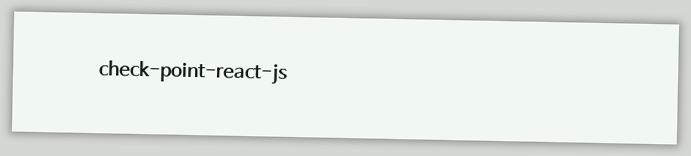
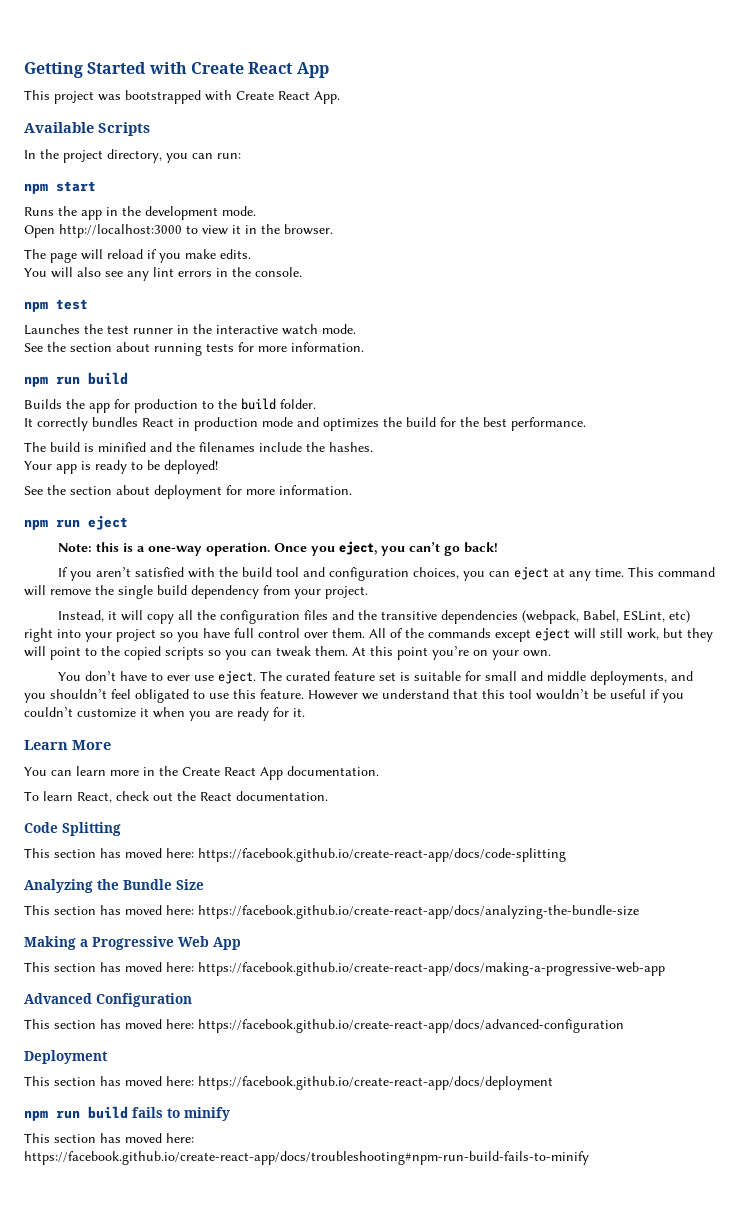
[98,60,288,85] check-point-react-js -> [24,62,329,78] [24,90,340,104] [24,122,150,136] [24,149,241,163] [24,181,96,194] [24,206,256,220] [24,224,333,238] [24,249,251,263] [24,267,302,281] [24,299,88,312] [24,324,356,335] [24,342,364,356] [24,372,128,387] [24,398,316,413] [24,417,586,431] [24,442,373,452] [24,460,218,474] [24,485,352,499] [24,515,128,530] [57,541,498,556] [57,566,715,581] [24,585,368,599] [57,610,690,624] [24,627,713,642] [24,646,551,660] [57,670,693,685] [24,689,684,703] [24,707,305,721] [24,740,111,750] [24,766,379,780] [24,791,328,803] [24,822,121,836] [24,848,566,862] [24,879,204,893] [24,905,639,919] [24,936,241,950] [24,962,665,976] [24,993,192,1007] [24,1019,624,1033] [24,1050,108,1064] [24,1076,553,1090] [24,1106,230,1121] [24,1133,194,1143] [24,1151,589,1165] Getting Started with Create React App // This project was bootstrapped with Create React App. // Available Scripts // In the project directory, you can run: // npm start // Runs the app in the development mode. // Open http://localhost:3000 to view it in the browser. // The page will reload if you make edits. // You will also see any lint errors in the console. // npm test // Launches the test runner in the interactive watch mode. // See the section about running tests for more information. // npm run build // Builds the app for production to the build folder. // It correctly bundles React in production mode and optimizes the build for the best performance. // The build is minified and the filenames include the hashes. // Your app is ready to be deployed! // See the section about deployment for more information. // npm run eject // Note: this is a one-way operation. Once you eject, you can’t go back! // If you aren’t satisfied with the build tool and configuration choices, you can eject at any time. This command will remove the single build dependency from your project. // Instead, it will copy all the configuration files and the transitive dependencies (webpack, Babel, ESLint, etc) right into your project so you have full control over them. All of the commands except eject will still work, but they will point to the copied scripts so you can tweak them. At this point you’re on your own. // You don’t have to ever use eject. The curated feature set is suitable for small and middle deployments, and you shouldn’t feel obligated to use this feature. However we understand that this tool wouldn’t be useful if you couldn’t customize it when you are ready for it. // Learn More // You can learn more in the Create React App documentation. // To learn React, check out the React documentation. // Code Splitting // This section has moved here: https://facebook.github.io/create-react-app/docs/code-splitting // Analyzing the Bundle Size // This section has moved here: https://facebook.github.io/create-react-app/docs/analyzing-the-bundle-size // Making a Progressive Web App // This section has moved here: https://facebook.github.io/create-react-app/docs/making-a-progressive-web-app // Advanced Configuration // This section has moved here: https://facebook.github.io/create-react-app/docs/advanced-configuration // Deployment // This section has moved here: https://facebook.github.io/create-react-app/docs/deployment // npm run build fails to minify // This section has moved here: https://facebook.github.io/create-react-app/docs/troubleshooting#npm-run-build-fails-to-minify

